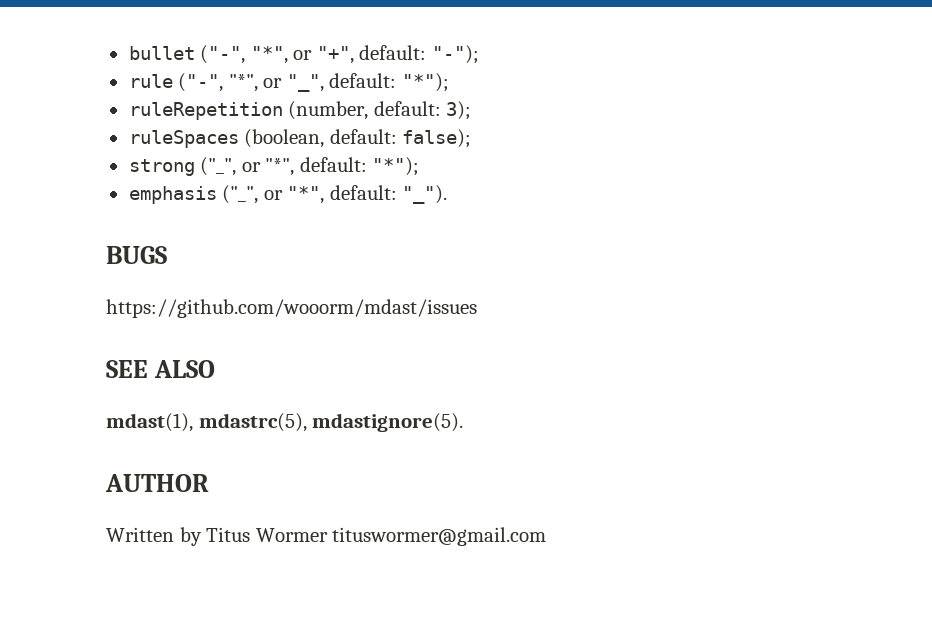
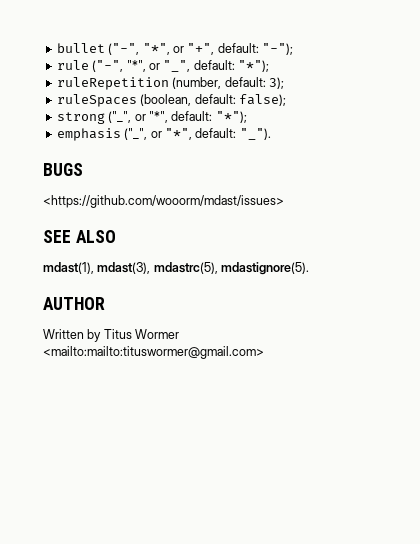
[106,299,477,318] https://github.com/wooorm/mdast/issues -> [43,195,284,208] <https://github.com/wooorm/mdast/issues>
(193, 422) none -> [97,262,151,274] mdast(3),
[332,527,547,546] tituswormer@gmail.com -> [43,346,264,359] <mailto:mailto:tituswormer@gmail.com>

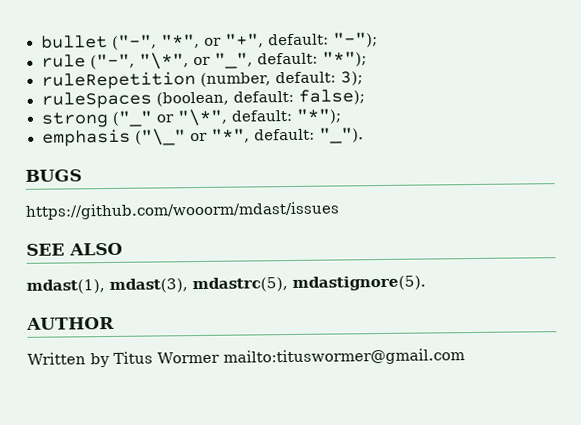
[126,60,146,72] "*", -> [138,52,189,70] "\*",
[108,111,168,123] ("_", or "*", -> [111,108,228,127] ("_" or "\*",
[124,128,148,140] ("_", -> [134,128,186,146] ("\_"
[43,195,284,208] <https://github.com/wooorm/mdast/issues> -> [25,201,340,220] https://github.com/wooorm/mdast/issues
[43,346,264,359] <mailto:mailto:tituswormer@gmail.com> -> [222,348,465,366] mailto:tituswormer@gmail.com

